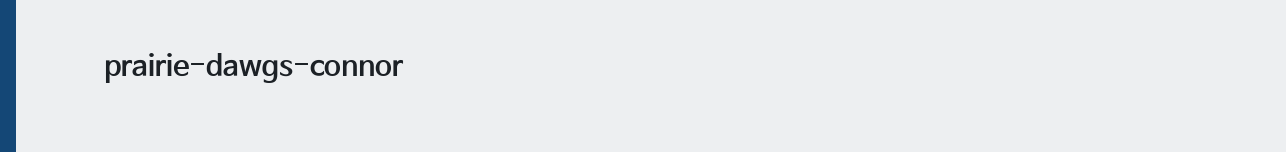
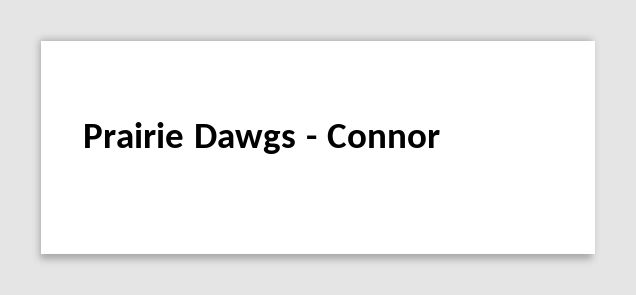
[104,53,404,83] prairie-dawgs-connor -> [83,122,440,154] Prairie Dawgs - Connor

